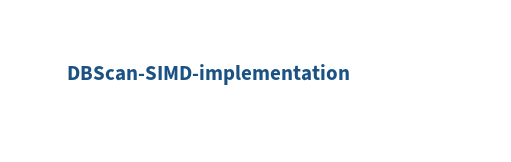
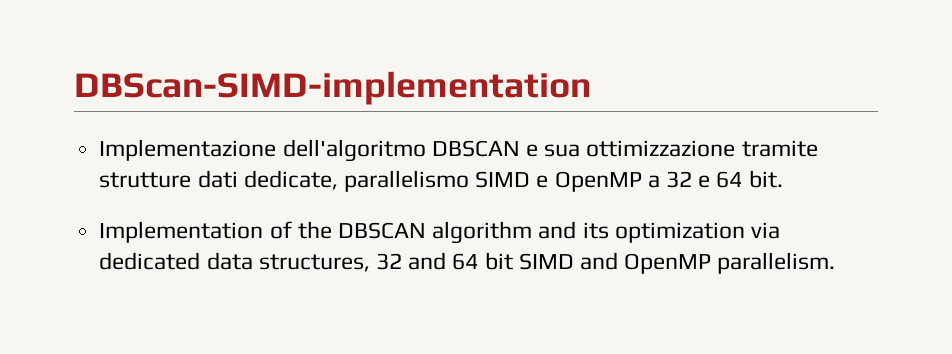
(350, 74) none -> [99,139,818,162] [99,170,783,192] [99,221,780,244] [99,252,836,274] // Implementazione dell'algoritmo DBSCAN e sua ottimizzazione tramite strutture dati dedicate, parallelismo SIMD e OpenMP a 32 e 64 bit. // Implementation of the DBSCAN algorithm and its optimization via dedicated data structures, 32 and 64 bit SIMD and OpenMP parallelism.

